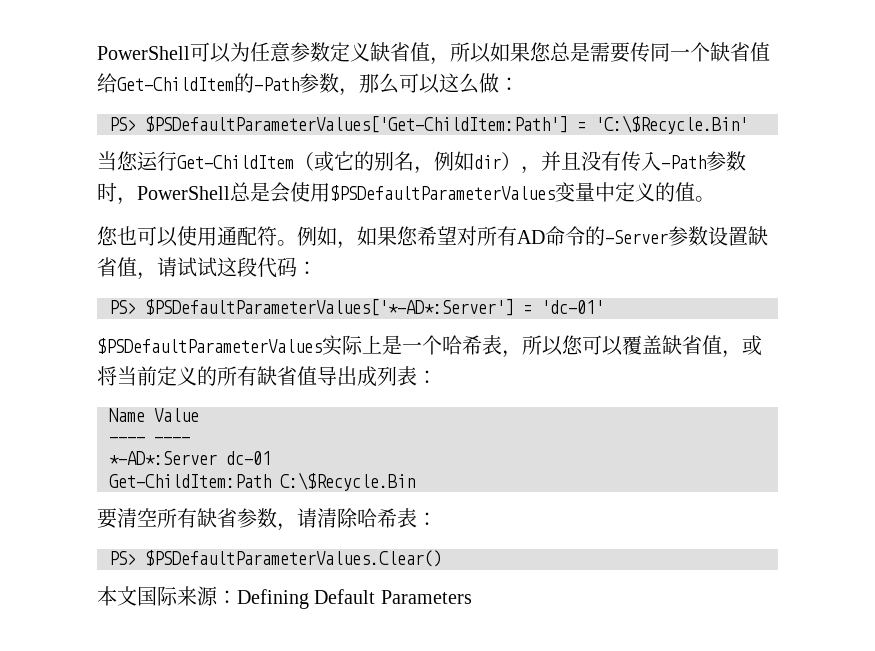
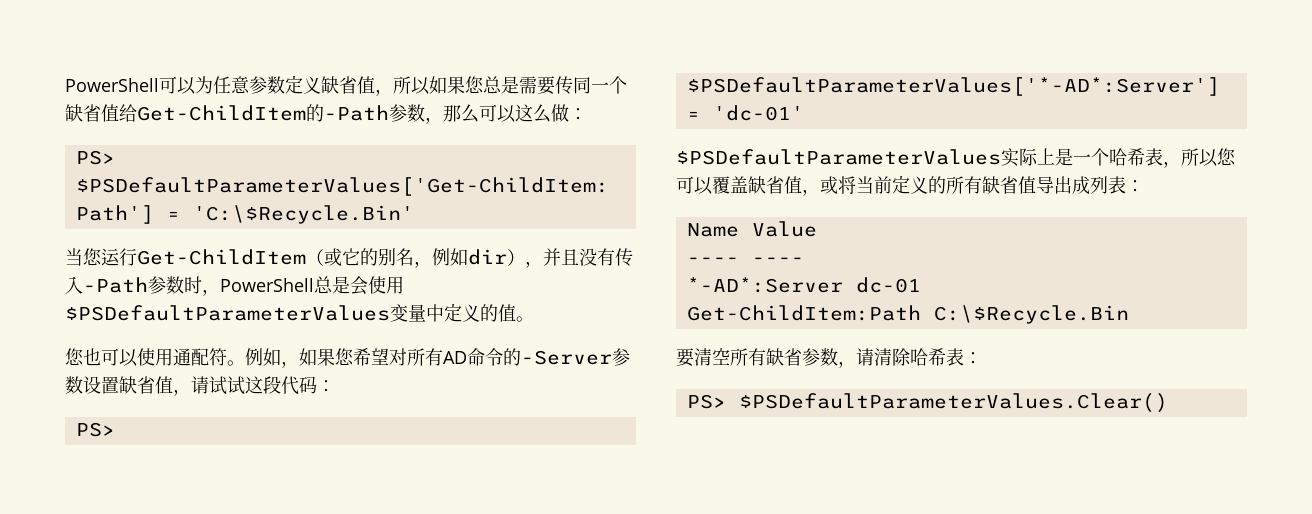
[97,586,472,609] // 本文国际来源：Defining Default Parameters -> (1168, 403) none

